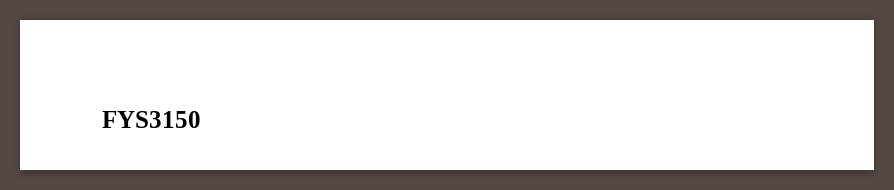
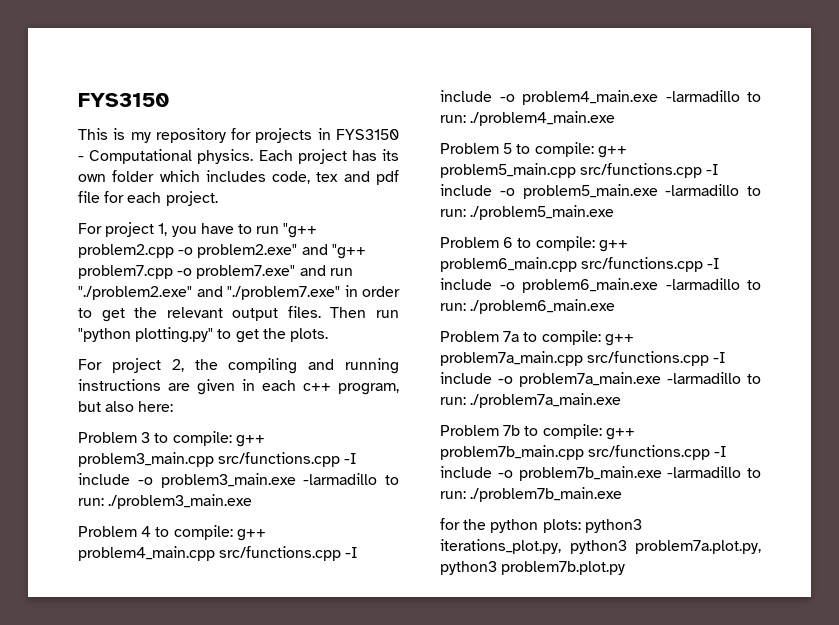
[102,111,201,128] FYS3150 -> [78,93,169,107] [78,128,399,143] [78,149,399,164] [78,170,399,185] [78,191,218,206] [78,222,318,238] [78,244,366,259] [78,265,353,279] [78,285,400,300] [78,306,399,322] [78,327,328,343] [78,358,399,374] [78,379,399,395] [78,401,174,412] [78,431,265,447] [78,452,358,467] [78,473,399,488] [78,494,253,509] [78,525,266,541] [78,546,359,561] [440,90,761,105] [440,111,616,126] [440,142,627,158] [440,163,720,178] [440,184,761,199] [440,205,615,220] [440,236,628,252] [440,257,721,272] [440,278,761,293] [440,299,616,314] [440,330,634,346] [440,351,727,366] [440,372,761,387] [440,393,622,408] [440,424,635,440] [440,445,728,460] [440,466,761,481] [440,487,623,502] [440,518,642,533] [440,539,761,554] [440,561,626,575] FYS3150 // This is my repository for projects in FYS3150 - Computational physics. Each project has its own folder which includes code, tex and pdf file for each project. // For project 1, you have to run "g++ problem2.cpp -o problem2.exe" and "g++ problem7.cpp -o problem7.exe" and run "./problem2.exe" and "./problem7.exe" in order to get the relevant output files. Then run "python plotting.py" to get the plots. // For project 2, the compiling and running instructions are given in each c++ program, but also here: // Problem 3 to compile: g++ problem3_main.cpp src/functions.cpp -I include -o problem3_main.exe -larmadillo to run: ./problem3_main.exe // Problem 4 to compile: g++ problem4_main.cpp src/functions.cpp -I include -o problem4_main.exe -larmadillo to run: ./problem4_main.exe // Problem 5 to compile: g++ problem5_main.cpp src/functions.cpp -I include -o problem5_main.exe -larmadillo to run: ./problem5_main.exe // Problem 6 to compile: g++ problem6_main.cpp src/functions.cpp -I include -o problem6_main.exe -larmadillo to run: ./problem6_main.exe // Problem 7a to compile: g++ problem7a_main.cpp src/functions.cpp -I include -o problem7a_main.exe -larmadillo to run: ./problem7a_main.exe // Problem 7b to compile: g++ problem7b_main.cpp src/functions.cpp -I include -o problem7b_main.exe -larmadillo to run: ./problem7b_main.exe // for the python plots: python3 iterations_plot.py, python3 problem7a.plot.py, python3 problem7b.plot.py

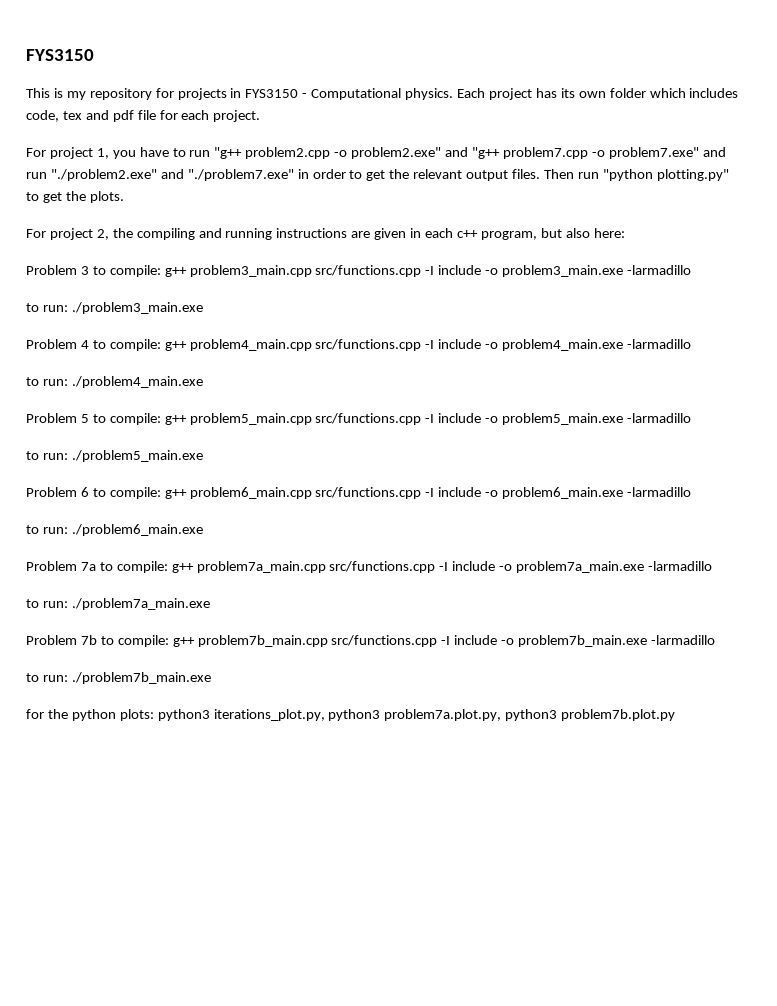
(378, 479) none -> (692, 270) //
(740, 96) none -> (692, 344) //
(740, 190) none -> (692, 418) //
(740, 284) none -> (692, 492) //
(741, 378) none -> (713, 566) //
(742, 472) none -> (716, 640) //

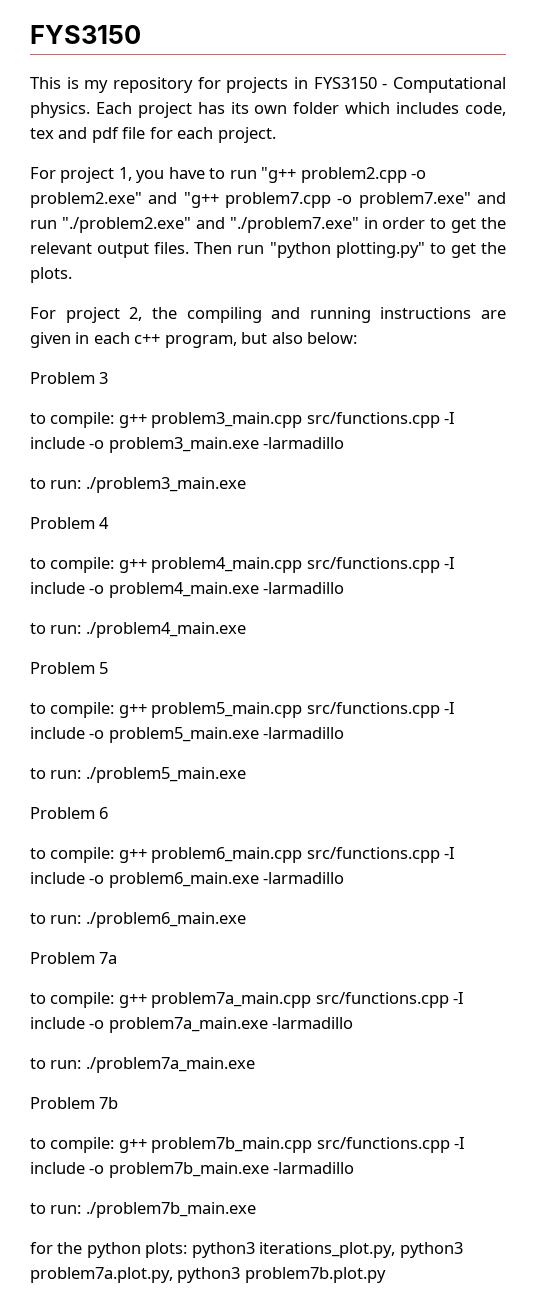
[593,228,625,238] here: -> [307,332,358,344] below:
(89, 270) none -> (109, 378) //
(89, 344) none -> (110, 523) //
(89, 418) none -> (109, 668) //
(89, 492) none -> (109, 813) //
(96, 566) none -> (118, 958) //
(97, 640) none -> (119, 1103) //

